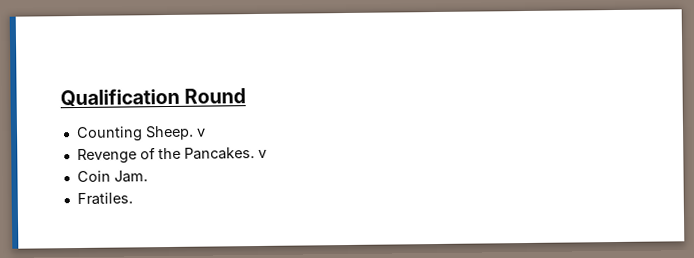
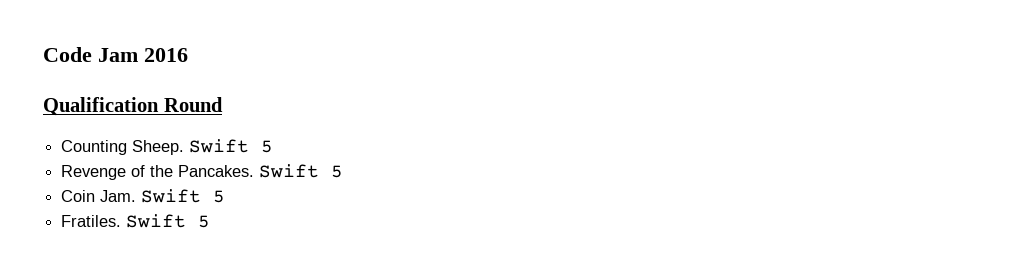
(60, 97) none -> [43,47,188,62] Code Jam 2016 //
[195,128,206,137] v -> [189,139,274,153] Swift 5
[257,149,267,159] v -> [259,164,344,178] Swift 5
(148, 176) none -> [141,189,226,203] Swift 5
(133, 199) none -> [126,214,211,228] Swift 5

